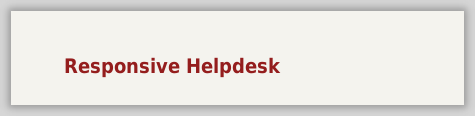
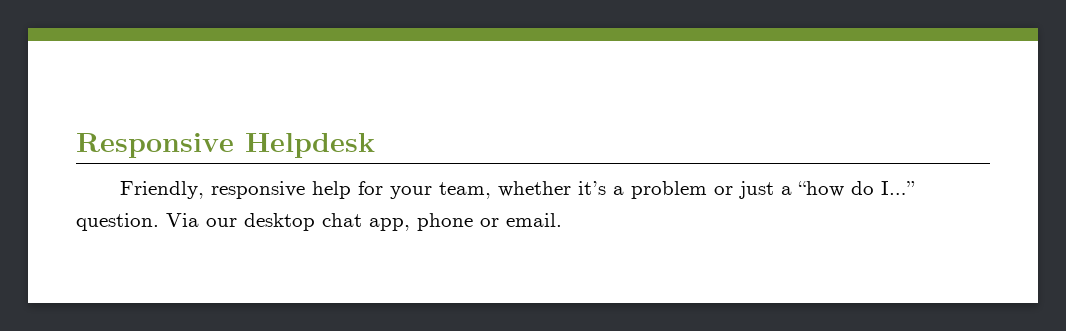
(281, 67) none -> [119,181,915,199] [76,213,562,231] // Friendly, responsive help for your team, whether it’s a problem or just a “how do I…” question. Via our desktop chat app, phone or email.

